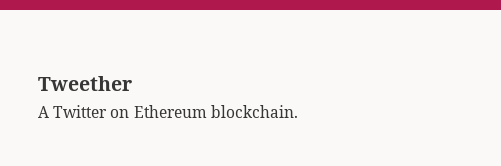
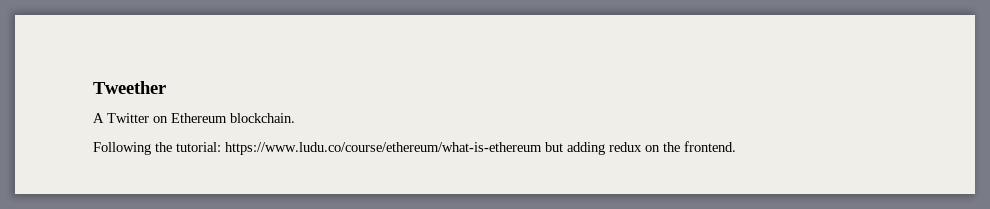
(298, 111) none -> [93,141,736,155] // Following the tutorial: https://www.ludu.co/course/ethereum/what-is-ethereum but adding redux on the frontend.

